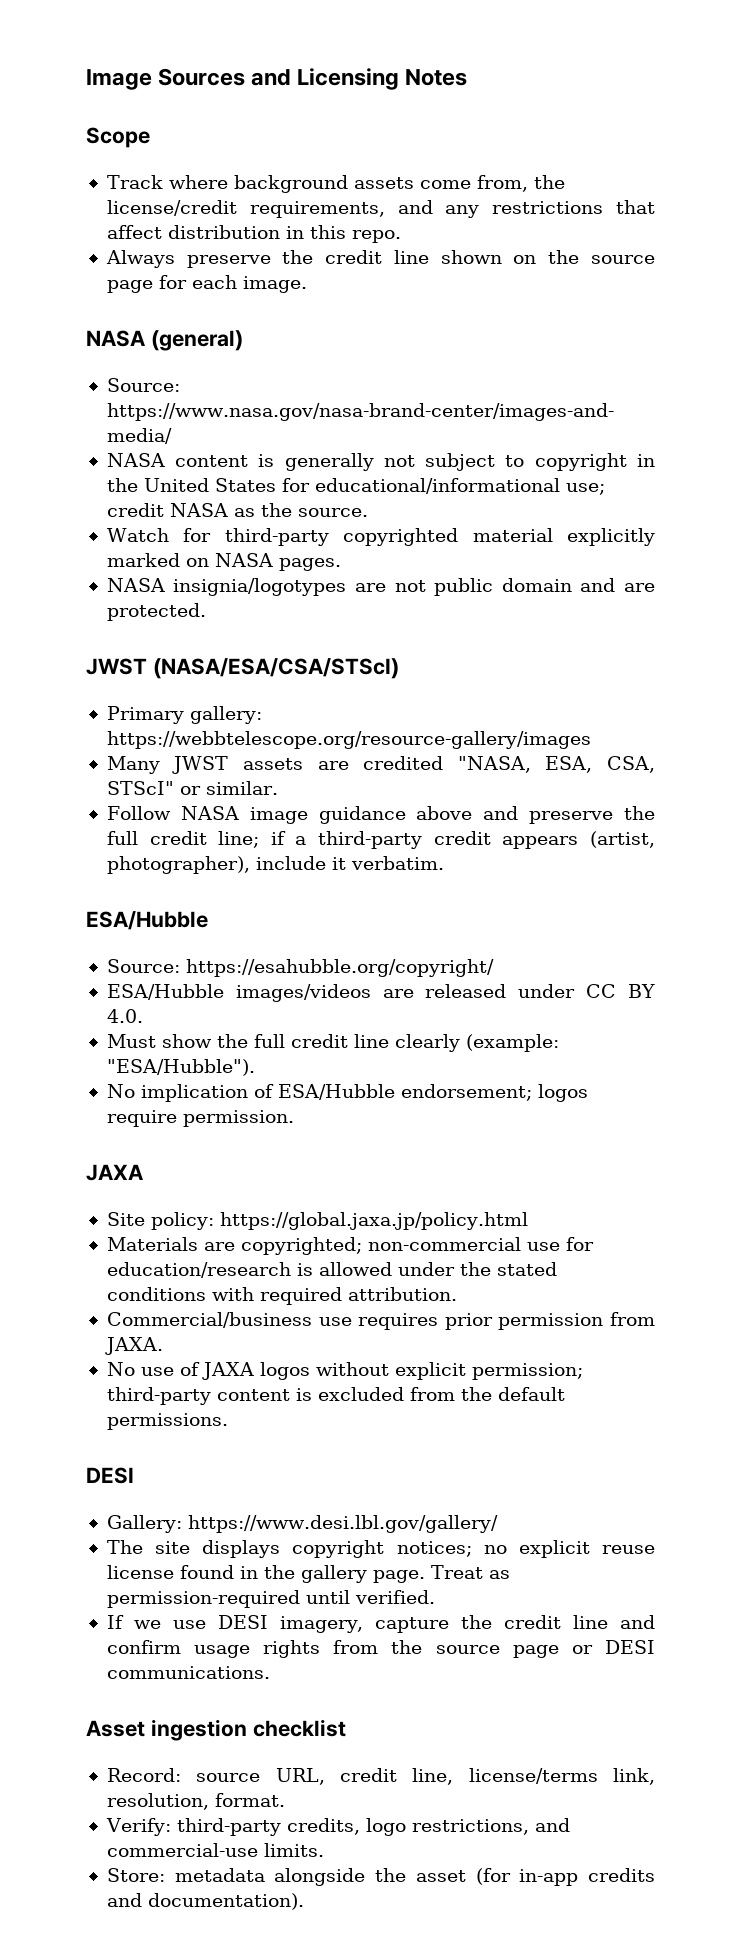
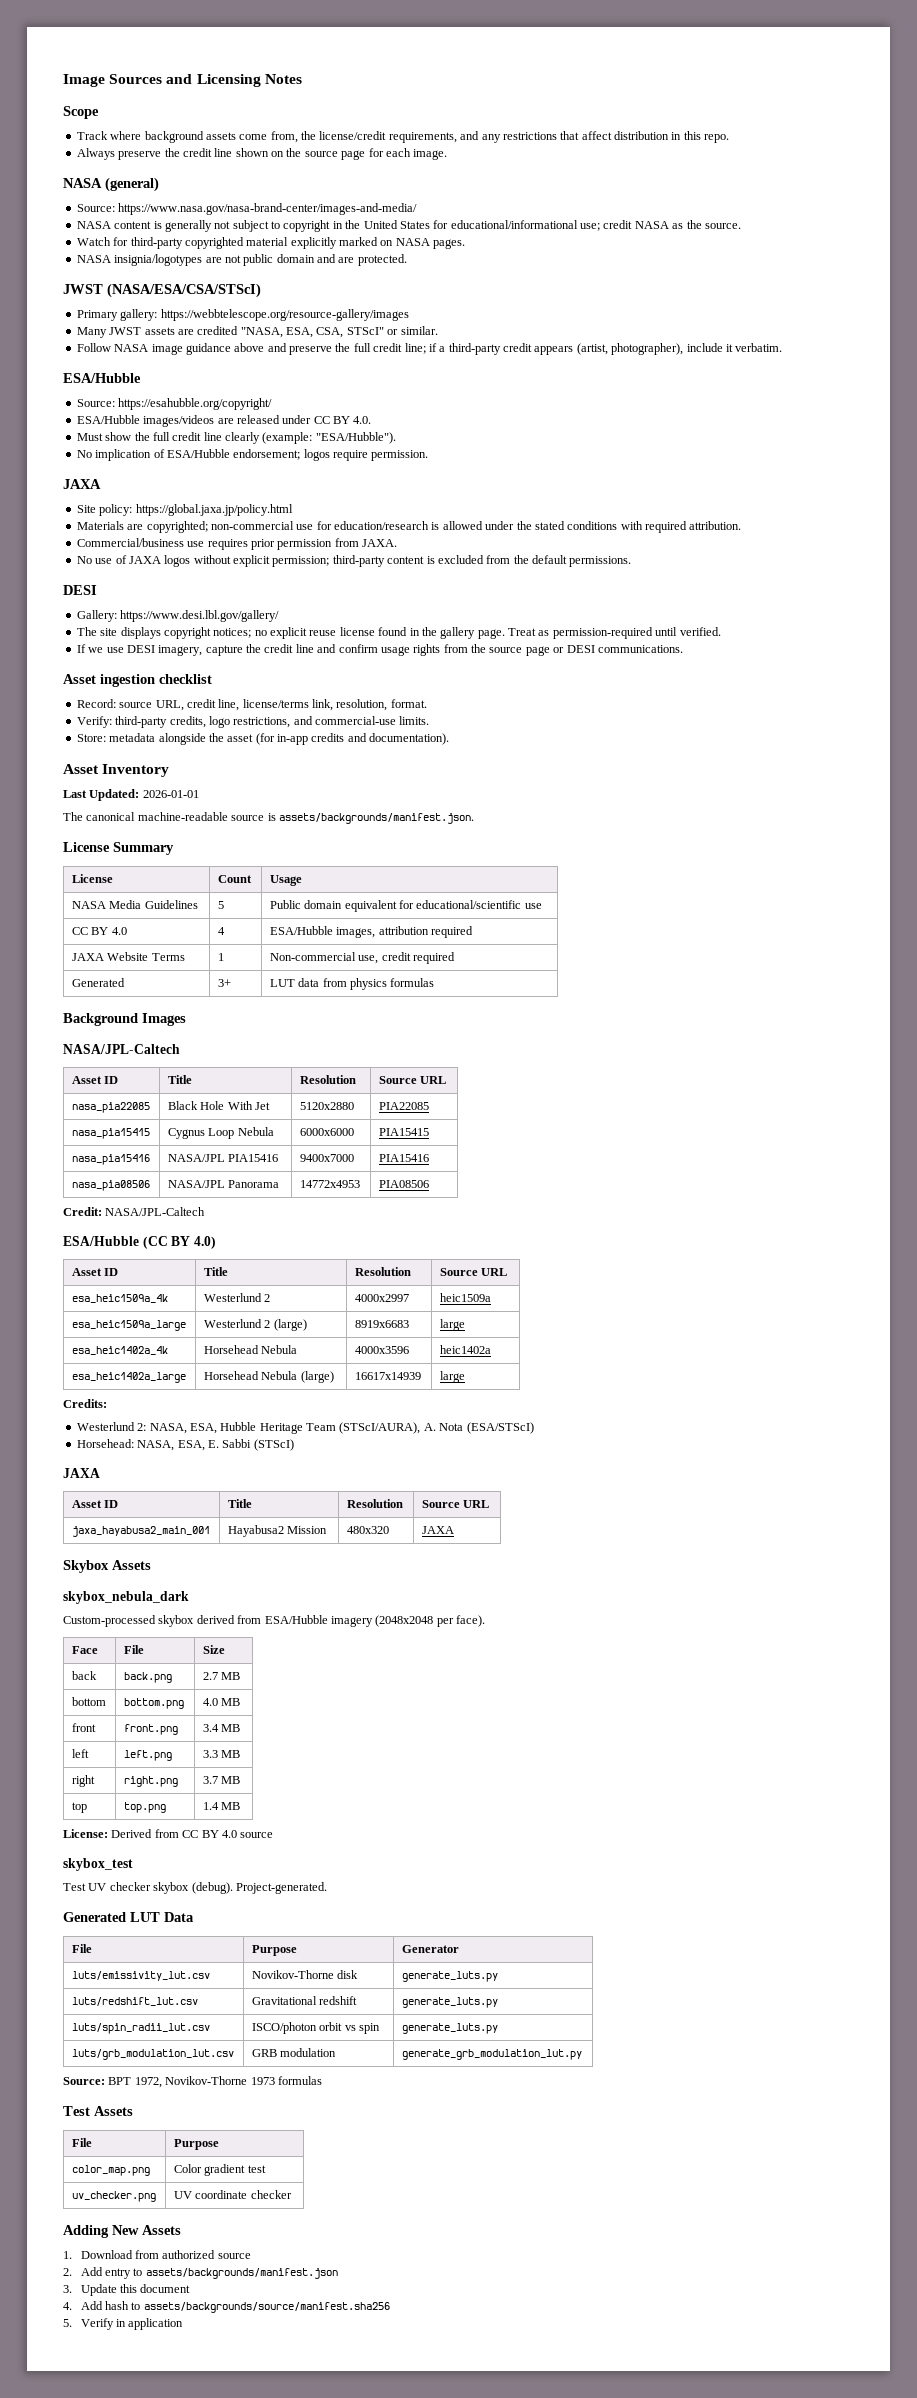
(304, 1901) none -> [63,764,170,777] [63,789,199,801] [63,812,474,824] [63,842,174,855] [71,874,113,883] [217,875,252,883] [269,875,302,886] [71,900,198,909] [217,901,224,909] [269,900,542,912] [71,927,127,935] [217,927,225,935] [269,926,474,938] [71,952,185,961] [217,953,224,961] [269,952,456,964] [71,978,125,987] [217,979,231,987] [269,978,435,990] [63,1013,186,1026] [63,1044,180,1054] [71,1076,119,1084] [167,1075,192,1084] [299,1075,356,1084] [378,1076,447,1084] [71,1102,150,1113] [167,1101,271,1110] [299,1102,354,1110] [378,1102,429,1110] [71,1128,150,1139] [167,1127,274,1139] [299,1128,354,1136] [378,1128,429,1136] [71,1154,150,1165] [167,1154,279,1162] [299,1154,354,1162] [378,1154,429,1162] [71,1180,150,1191] [167,1180,280,1188] [299,1180,360,1188] [378,1180,429,1188] [63,1207,206,1216] [63,1236,216,1249] [71,1268,119,1276] [203,1267,228,1276] [354,1267,411,1276] [439,1268,508,1276] [71,1294,168,1303] [203,1293,271,1302] [354,1294,409,1302] [439,1293,491,1302] [71,1320,186,1331] [203,1319,307,1331] [354,1320,409,1328] [439,1319,465,1331] [71,1346,168,1355] [203,1345,298,1354] [354,1346,409,1354] [439,1345,491,1354] [71,1372,186,1383] [203,1371,334,1383] [354,1372,421,1380] [439,1371,465,1383] [63,1399,107,1408] [76,1422,534,1434] [76,1439,294,1451] [63,1468,100,1478] [71,1500,119,1508] [227,1499,252,1508] [346,1499,403,1508] [421,1500,490,1508] [71,1526,210,1537] [227,1525,328,1537] [346,1526,389,1534] [421,1526,454,1534] [63,1560,151,1573] [63,1591,189,1604] [63,1615,485,1627] [71,1646,98,1654] [123,1645,144,1654] [202,1645,225,1654] [71,1671,97,1680] [123,1672,172,1683] [202,1672,241,1680] [71,1697,106,1706] [123,1698,184,1709] [202,1698,241,1706] [71,1723,96,1732] [123,1724,178,1735] [202,1724,241,1732] [71,1749,89,1758] [123,1750,172,1761] [202,1750,241,1758] [71,1775,95,1787] [123,1776,178,1787] [202,1776,241,1784] [71,1802,87,1813] [123,1802,166,1813] [202,1802,241,1810] [63,1829,274,1838] [63,1858,133,1871] [63,1882,327,1894] [63,1912,194,1922] [71,1944,92,1953] [251,1945,297,1956] [401,1945,459,1953] [71,1971,210,1981] [251,1970,359,1979] [401,1971,498,1982] [71,1997,198,2006] [251,1996,358,2005] [401,1997,498,2008] [71,2023,210,2034] [251,2022,381,2034] [401,2023,498,2034] [71,2049,234,2060] [251,2048,337,2057] [401,2049,582,2060] [63,2076,322,2088] [63,2106,133,2116] [71,2138,92,2147] [173,2139,219,2150] [71,2165,150,2176] [173,2164,266,2176] [71,2191,156,2202] [173,2190,292,2199] [63,2225,181,2238] [63,2250,251,2259] [63,2267,338,2279] [63,2284,191,2296] [63,2301,390,2313] [63,2318,184,2330] // Asset Inventory // Last Updated: 2026-01-01 // The canonical machine-readable source is assets/backgrounds/manifest.json. // License Summary // License | Count | Usage // NASA Media Guidelines | 5 | Public domain equivalent for educational/scientific use // CC BY 4.0 | 4 | ESA/Hubble images, attribution required // JAXA Website Terms | 1 | Non-commercial use, credit required // Generated | 3+ | LUT data from physics formulas // Background Images // NASA/JPL-Caltech // Asset ID | Title | Resolution | Source URL // nasa_pia22085 | Black Hole With Jet | 5120x2880 | PIA22085 // nasa_pia15415 | Cygnus Loop Nebula | 6000x6000 | PIA15415 // nasa_pia15416 | NASA/JPL PIA15416 | 9400x7000 | PIA15416 // nasa_pia08506 | NASA/JPL Panorama | 14772x4953 | PIA08506 // Credit: NASA/JPL-Caltech // ESA/Hubble (CC BY 4.0) // Asset ID | Title | Resolution | Source URL // esa_heic1509a_4k | Westerlund 2 | 4000x2997 | heic1509a // esa_heic1509a_large | Westerlund 2 (large) | 8919x6683 | large // esa_heic1402a_4k | Horsehead Nebula | 4000x3596 | heic1402a // esa_heic1402a_large | Horsehead Nebula (large) | 16617x14939 | large // Credits: // Westerlund 2: NASA, ESA, Hubble Heritage Team (STScI/AURA), A. Nota (ESA/STScI) // Horsehead: NASA, ESA, E. Sabbi (STScI) // JAXA // Asset ID | Title | Resolution | Source URL // jaxa_hayabusa2_main_001 | Hayabusa2 Mission | 480x320 | JAXA // Skybox Assets // skybox_nebula_dark // Custom-processed skybox derived from ESA/Hubble imagery (2048x2048 per face). // Face | File | Size // back | back.png | 2.7 MB // bottom | bottom.png | 4.0 MB // front | front.png | 3.4 MB // left | left.png | 3.3 MB // right | right.png | 3.7 MB // top | top.png | 1.4 MB // License: Derived from CC BY 4.0 source // skybox_test // Test UV checker skybox (debug). Project-generated. // Generated LUT Data // File | Purpose | Generator // luts/emissivity_lut.csv | Novikov-Thorne disk | generate_luts.py // luts/redshift_lut.csv | Gravitational redshift | generate_luts.py // luts/spin_radii_lut.csv | ISCO/photon orbit vs spin | generate_luts.py // luts/grb_modulation_lut.csv | GRB modulation | generate_grb_modulation_lut.py // Source: BPT 1972, Novikov-Thorne 1973 formulas // Test Assets // File | Purpose // color_map.png | Color gradient test // uv_checker.png | UV coordinate checker // Adding New Assets // 1. Download from authorized source // 2. Add entry to assets/backgrounds/manifest.json // 3. Update this document // 4. Add hash to assets/backgrounds/source/manifest.sha256 // 5. Verify in application

